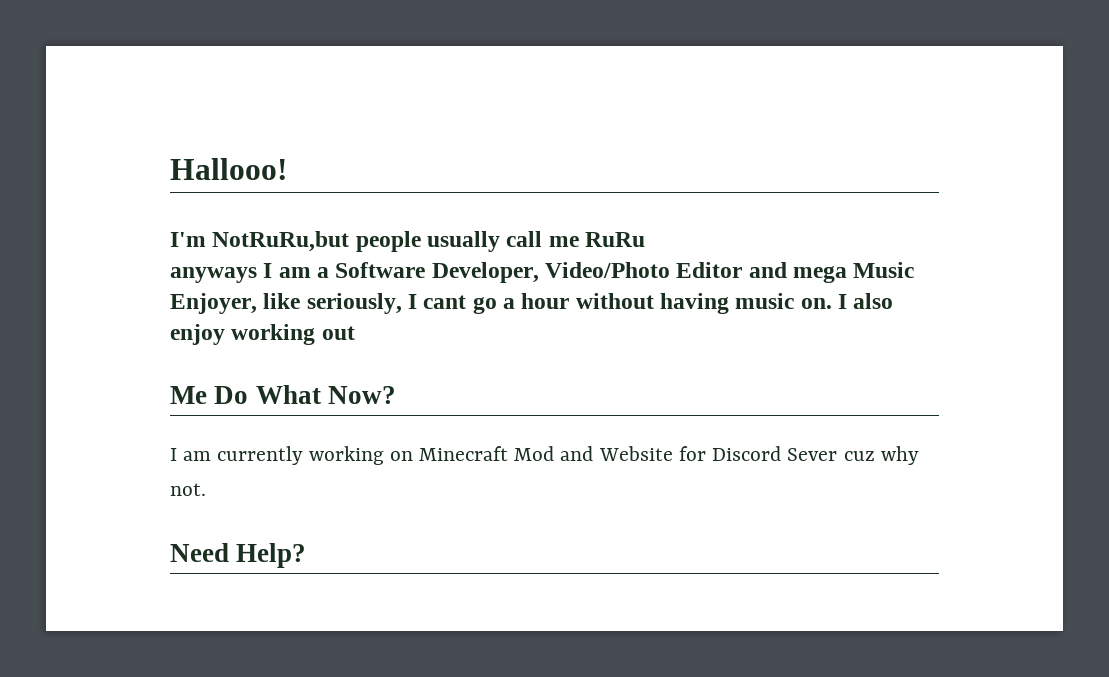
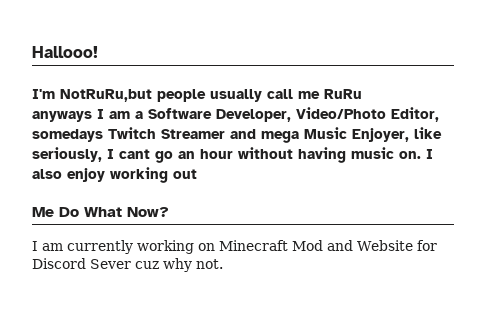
[676,262,743,278] Editor -> [391,107,439,122] [32,127,225,142] Editor, somedays Twitch Streamer
[503,298,516,309] a -> [178,151,195,159] an
[170,543,307,568] // Need Help? -> (223, 264) none

